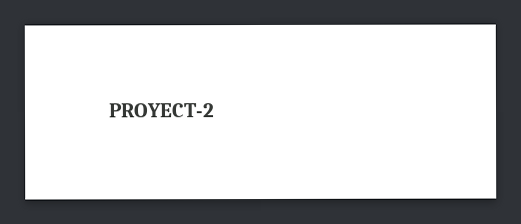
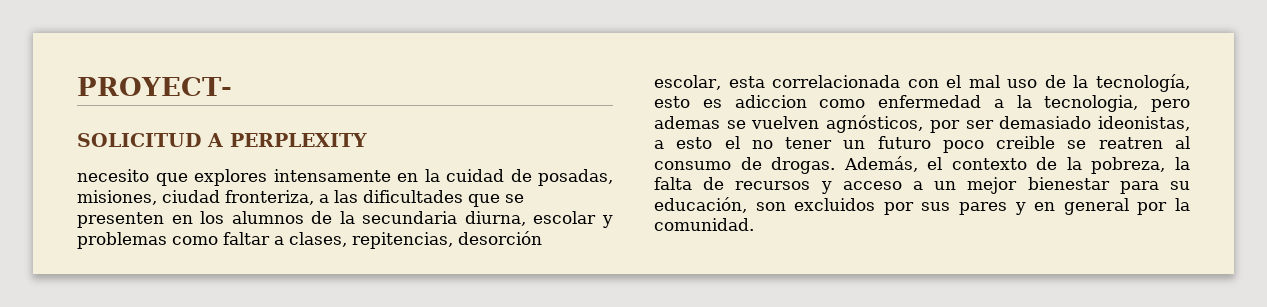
[108,103,215,118] PROYECT-2 -> [77,77,232,96] [77,133,367,147] [77,169,613,186] [77,190,524,207] [77,211,613,228] [77,231,542,249] [654,74,1190,92] [654,95,1190,112] [654,115,1190,133] [654,136,1190,153] [654,156,1190,174] [654,177,1190,194] [654,197,1190,215] [654,218,754,231] PROYECT- // SOLICITUD A PERPLEXITY // necesito que explores intensamente en la cuidad de posadas, misiones, ciudad fronteriza, a las dificultades que se presenten en los alumnos de la secundaria diurna, escolar y problemas como faltar a clases, repitencias, desorción escolar, esta correlacionada con el mal uso de la tecnología, esto es adiccion como enfermedad a la tecnologia, pero ademas se vuelven agnósticos, por ser demasiado ideonistas, a esto el no tener un futuro poco creible se reatren al consumo de drogas. Además, el contexto de la pobreza, la falta de recursos y acceso a un mejor bienestar para su educación, son excluidos por sus pares y en general por la comunidad.

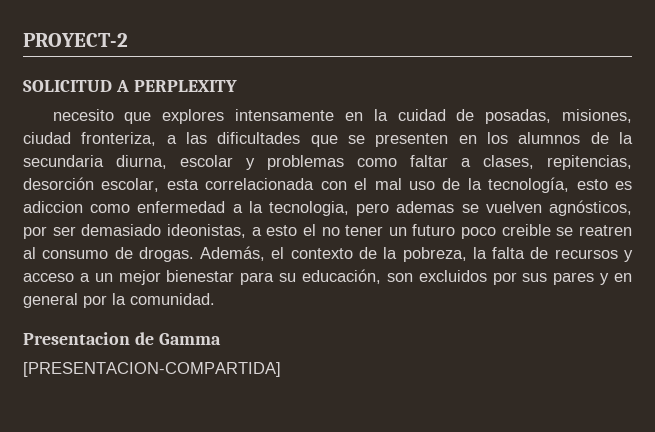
[77,77,232,96] PROYECT- -> [23,33,128,47] PROYECT-2
(754, 224) none -> [23,332,221,345] [23,362,281,377] // Presentacion de Gamma // [PRESENTACION-COMPARTIDA]

